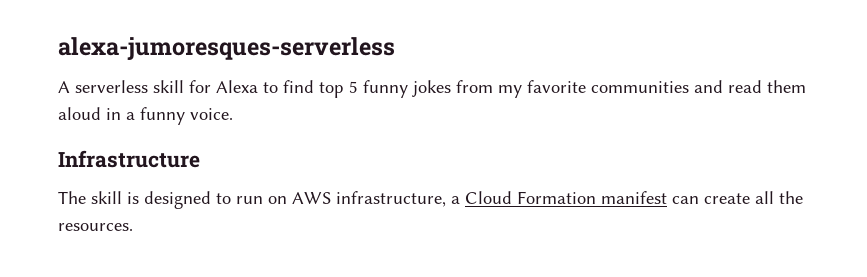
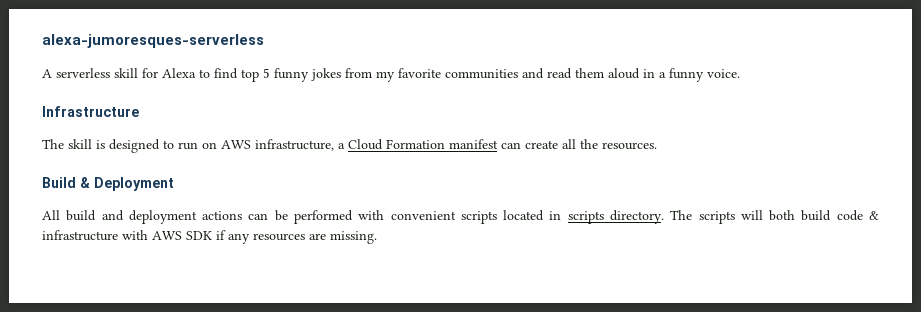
(133, 227) none -> [42,177,174,191] [42,210,880,224] [42,230,377,244] // Build & Deployment // All build and deployment actions can be performed with convenient scripts located in scripts directory. The scripts will both build code & infrastructure with AWS SDK if any resources are missing.

